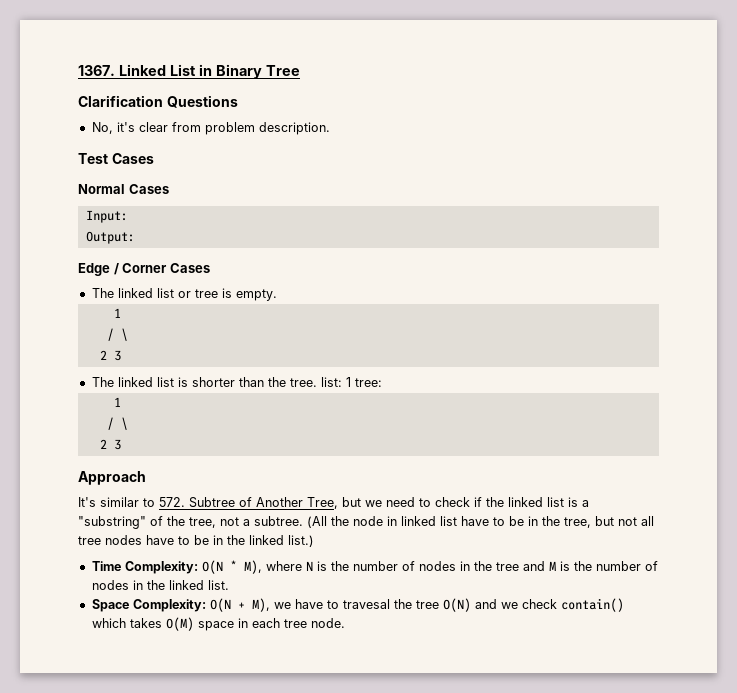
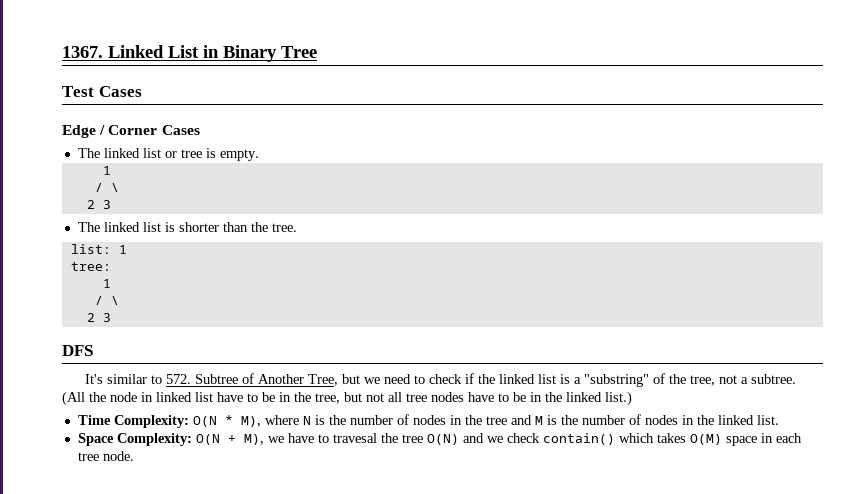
[78,95,238,108] [91,122,330,135] [78,153,154,164] [78,184,169,194] [85,210,128,223] [85,231,135,244] Clarification Questions // No, it's clear from problem description. // Test Cases // Normal Cases // Input: // Output: -> [62,86,142,97] Test Cases
(317, 382) none -> (297, 227) //
(351, 382) none -> (127, 249) //
[78,471,146,485] Approach -> [62,345,93,356] DFS

